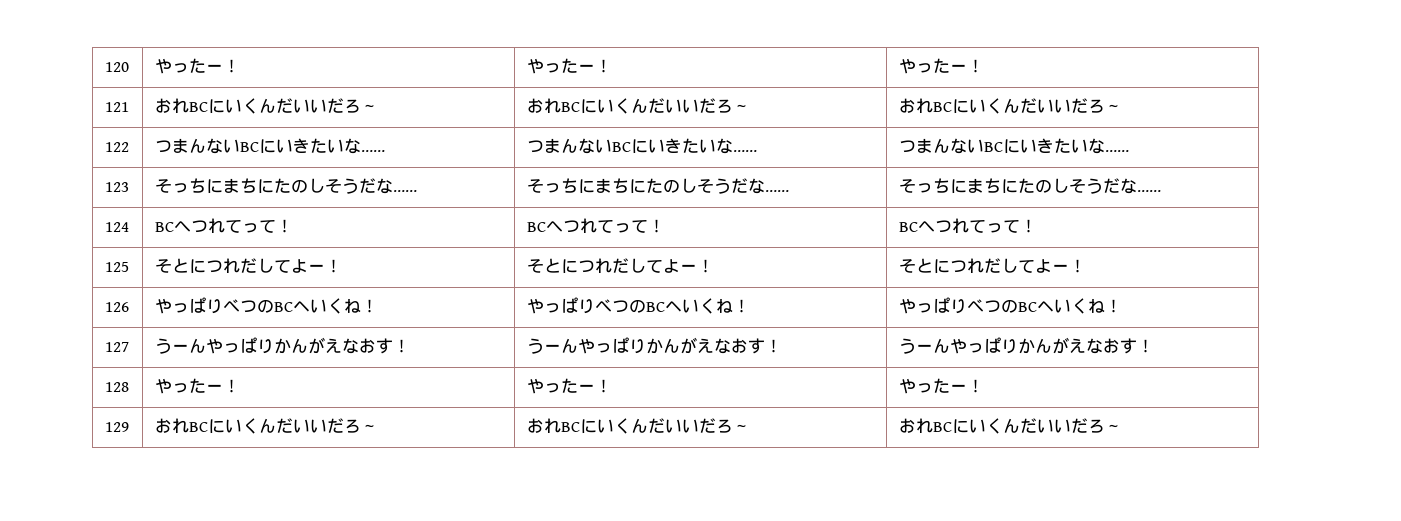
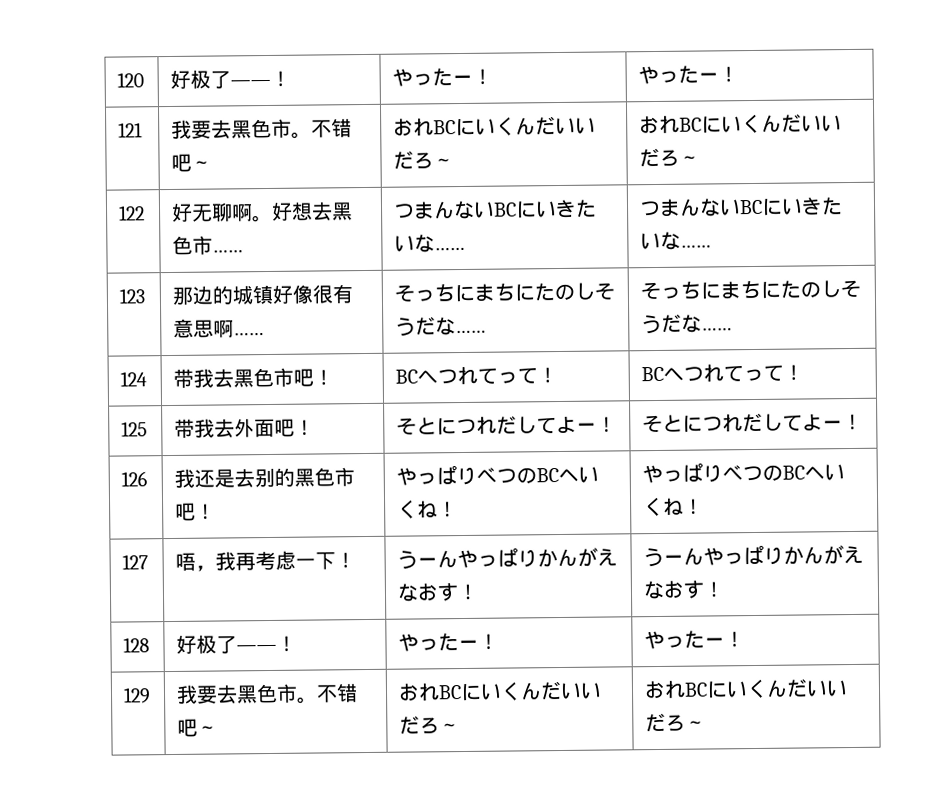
[154,58,223,74] やったー -> [170,69,272,89] 好极了——
[154,98,361,114] おれBCにいくんだいいだろ -> [171,118,353,139] [171,153,193,172] 我要去黑色市。不错吧
[154,138,361,154] つまんないBCにいきたいな -> [171,201,354,223] [172,235,214,255] 好无聊啊。好想去黑色市
[154,178,393,194] そっちにまちにたのしそうだな -> [172,284,354,305] [173,318,235,338] 那边的城镇好像很有意思啊
[154,218,276,233] BCへつれてって -> [173,367,315,388] 带我去黑色市吧
[154,258,325,274] そとにつれだしてよー -> [174,418,296,438] 带我去外面吧
[154,297,361,314] やっぱりべつのBCヘいくね -> [174,467,356,488] [175,502,197,521] 我还是去别的黑色市吧
[154,337,393,354] うーんやっぱりかんがえなおす -> [175,550,337,572] 唔，我再考虑一下
[154,378,223,394] やったー -> [176,634,278,654] 好极了——
[154,418,361,434] おれBCにいくんだいいだろ -> [176,683,359,704] [177,718,199,737] 我要去黑色市。不错吧

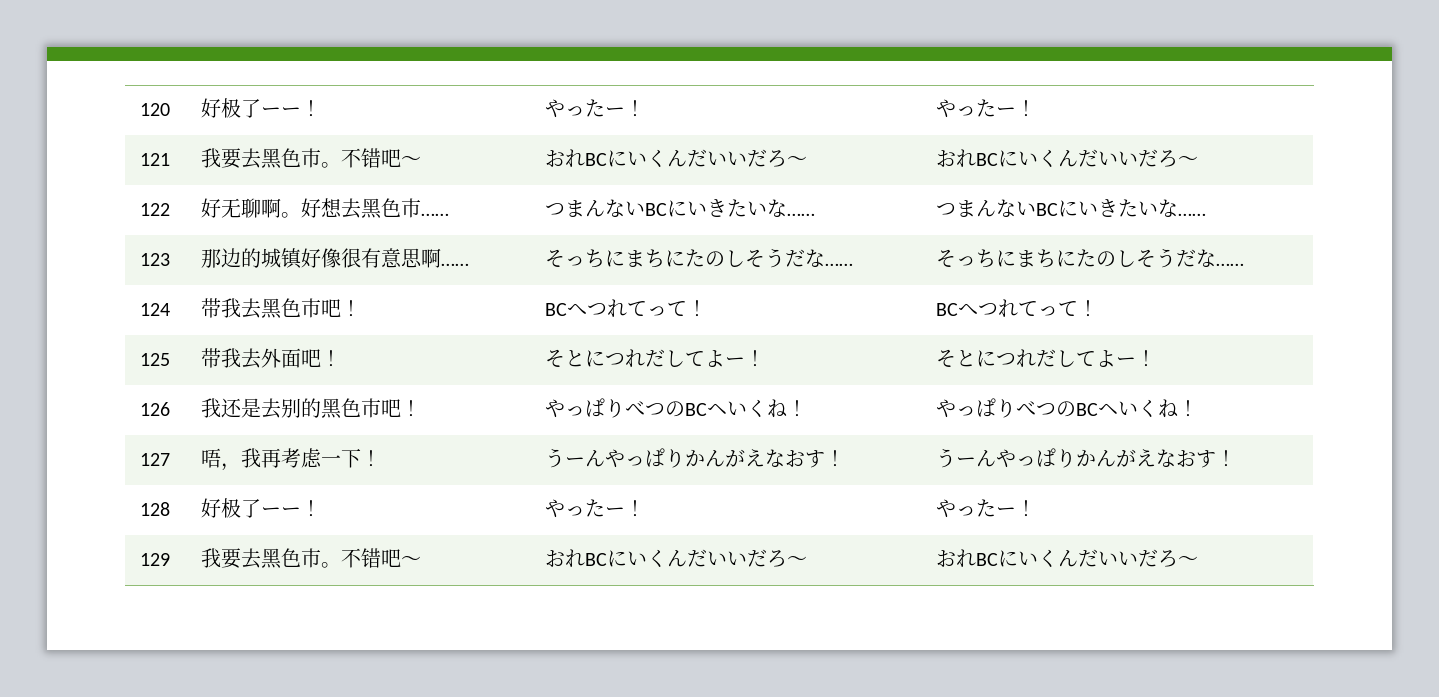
[230,79,272,87] —— -> [261,107,302,116] ーー
[236,644,278,652] —— -> [261,507,302,516] ーー

